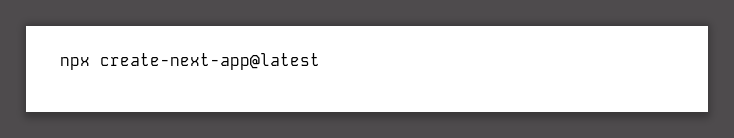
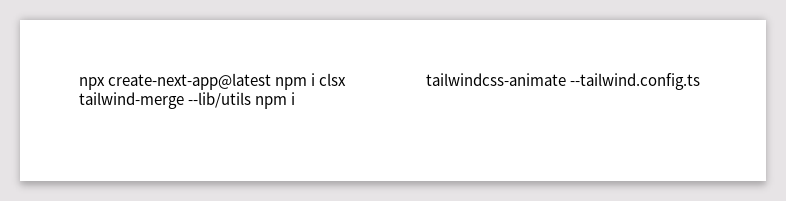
(320, 61) none -> [275,73,347,90] [79,92,296,109] [426,73,701,90] npm i clsx tailwind-merge --lib/utils npm i tailwindcss-animate --tailwind.config.ts

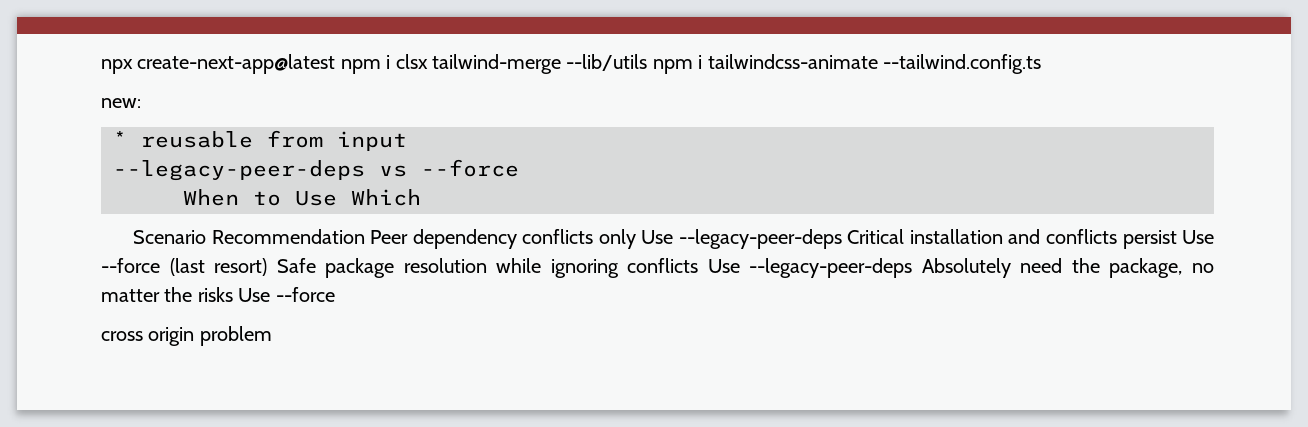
(701, 81) none -> [101,98,141,108] [113,130,407,151] [113,159,519,181] [183,189,421,206] [133,229,1215,249] [101,258,1214,278] [101,287,335,302] [101,326,272,346] // new: // * reusable from input // --legacy-peer-deps vs --force // When to Use Which // Scenario Recommendation Peer dependency conflicts only Use --legacy-peer-deps Critical installation and conflicts persist Use --force (last resort) Safe package resolution while ignoring conflicts Use --legacy-peer-deps Absolutely need the package, no matter the risks Use --force // cross origin problem

